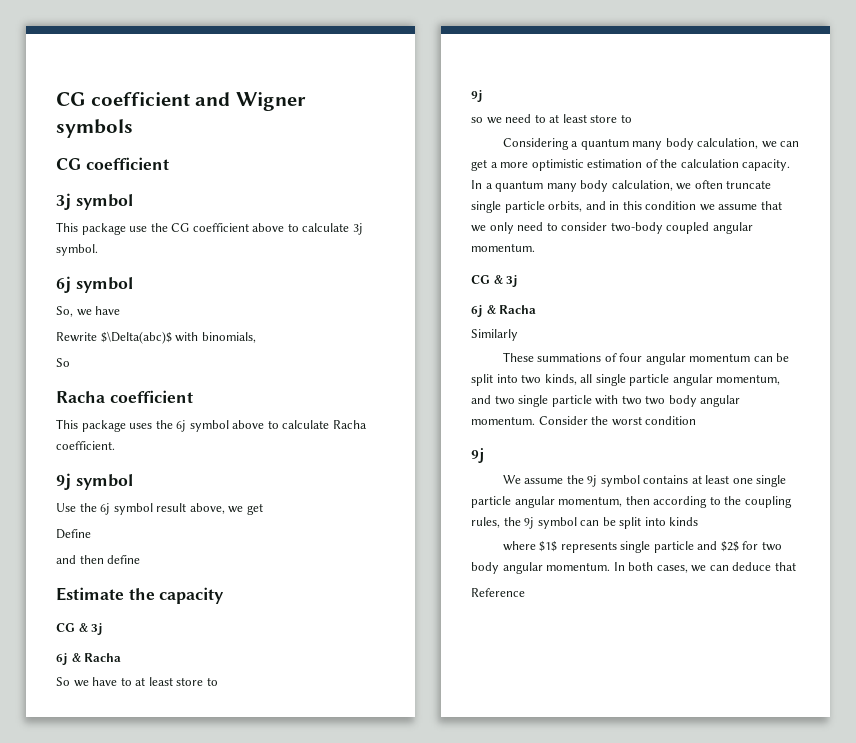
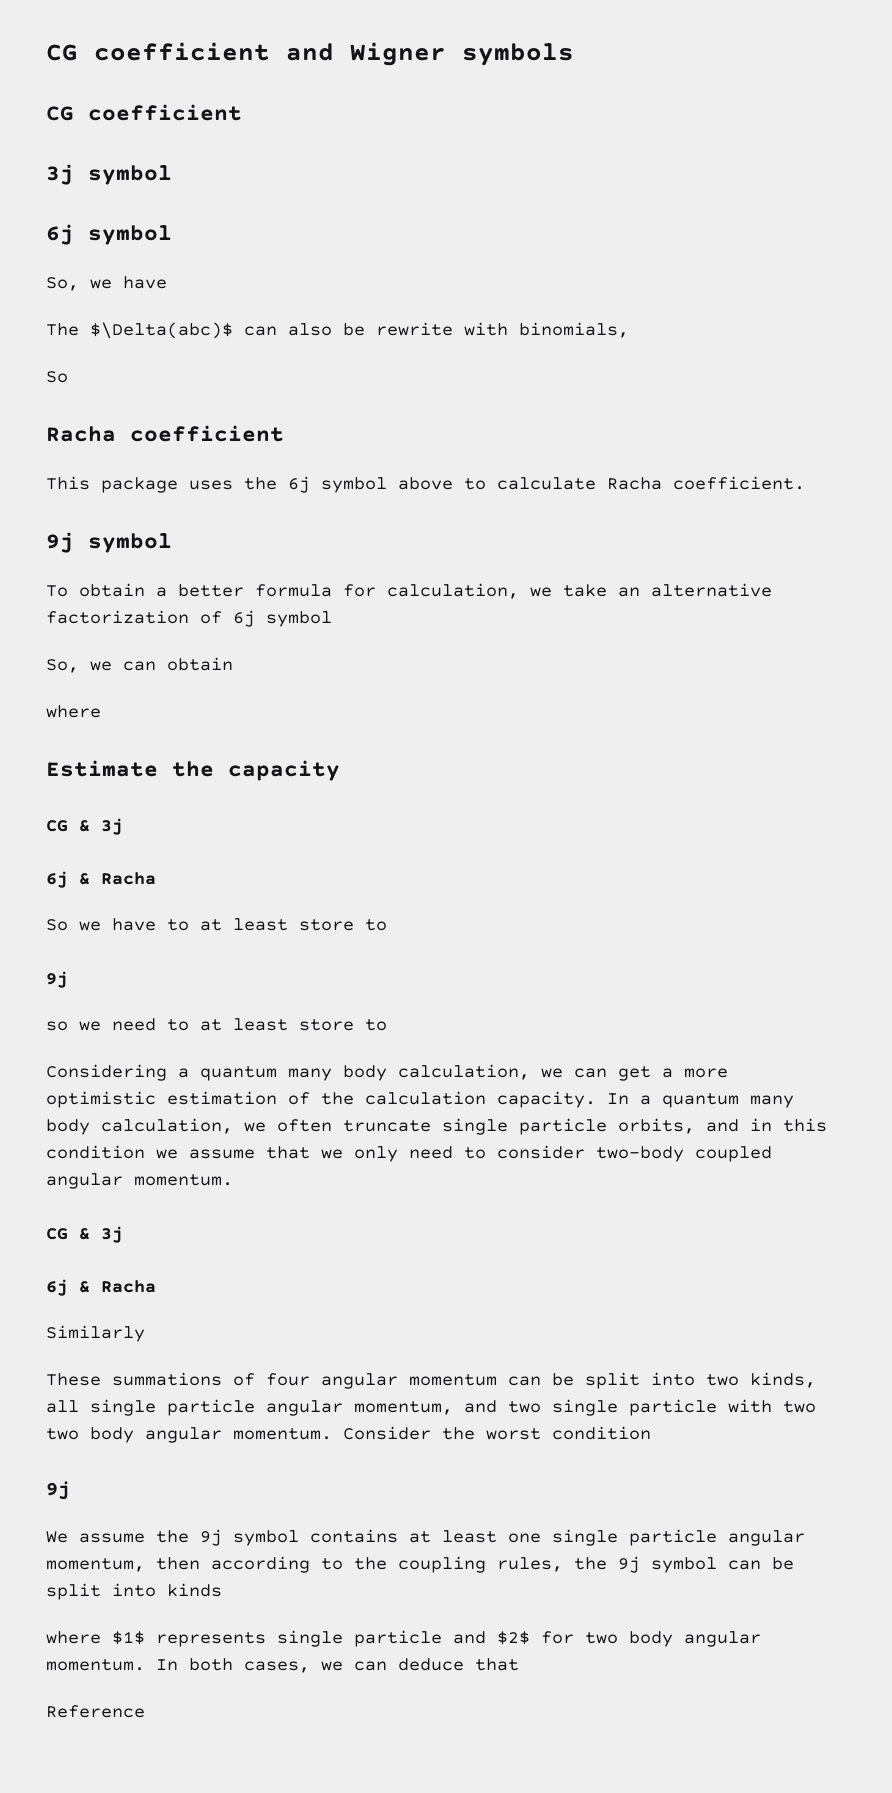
[56,222,363,235] [56,244,98,256] // This package use the CG coefficient above to calculate 3j symbol. -> (172, 175) none
[56,331,172,344] Rewrite $\Delta(abc)$ -> [46,322,453,339] The $\Delta(abc)$ can also be rewrite
[56,503,263,515] [56,529,91,539] [56,555,141,564] Use the 6j symbol result above, we get // Define // and then define -> [46,583,772,599] [46,610,332,627] [46,657,233,673] [46,705,101,718] To obtain a better formula for calculation, we take an alternative factorization of 6j symbol // So, we can obtain // where

